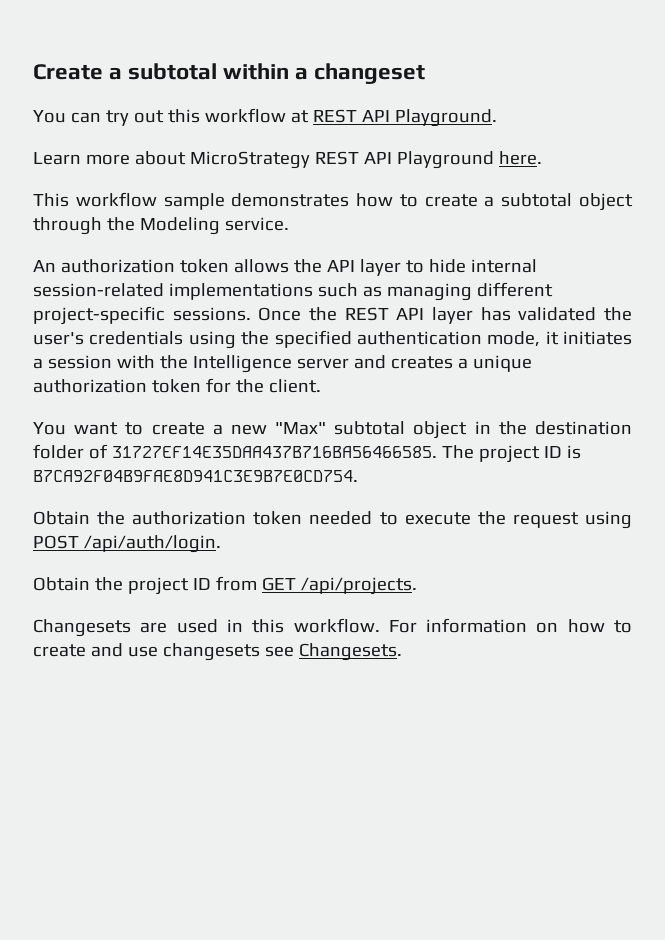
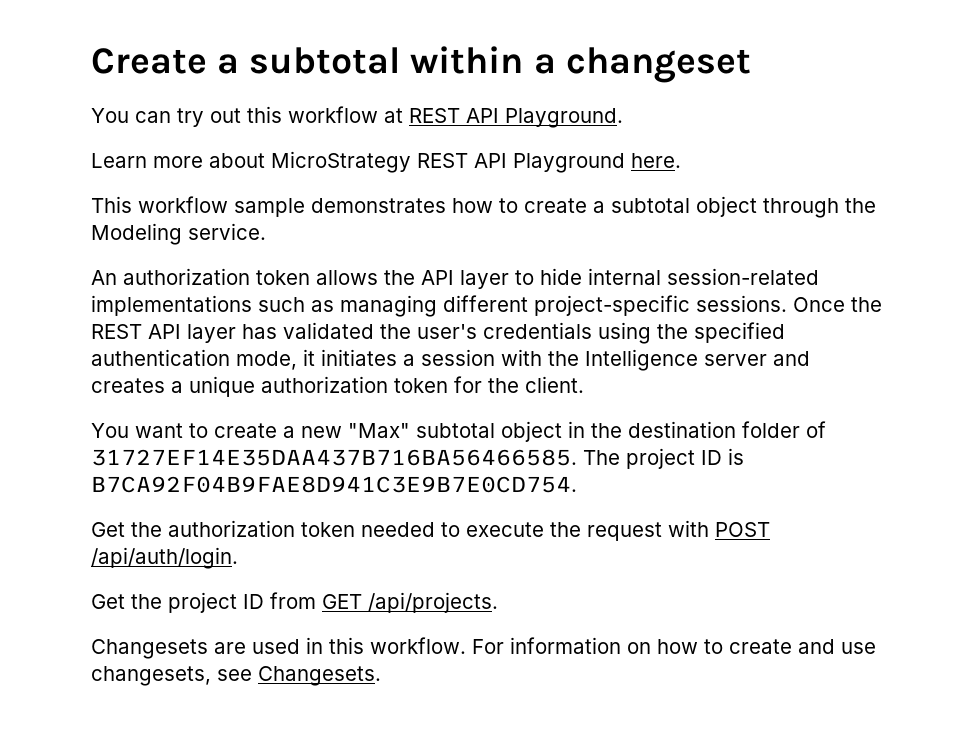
[33,511,90,525] Obtain -> [91,522,125,537] Get
[584,511,632,529] using -> [668,520,709,537] with
[33,577,90,591] Obtain -> [91,594,125,609] Get
[162,643,260,661] changesets -> [91,666,211,686] changesets,

